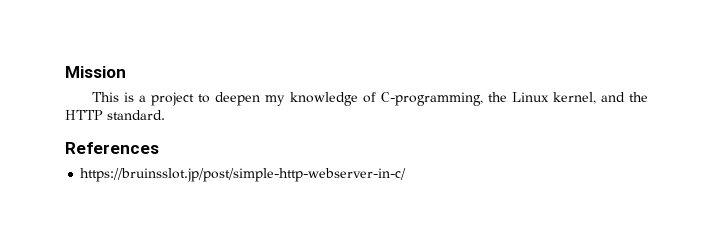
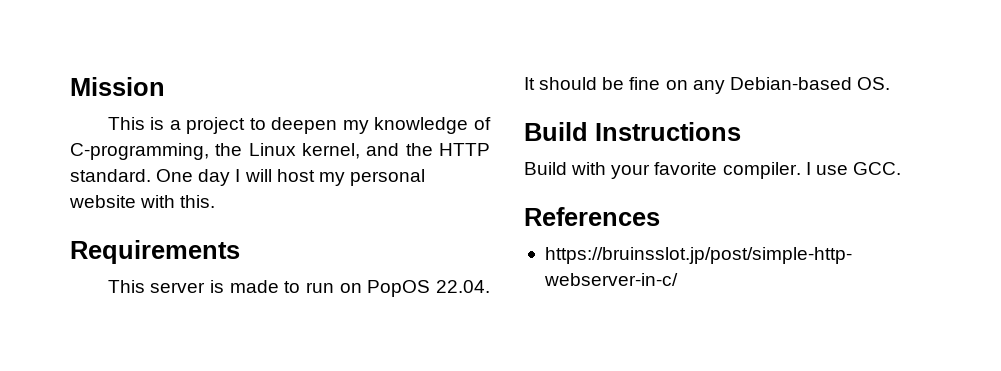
(165, 115) none -> [156,169,425,186] [69,195,216,208] [70,240,240,264] [107,280,491,297] [524,77,890,94] [524,122,741,141] [524,162,901,179] One day I will host my personal website with this. // Requirements // This server is made to run on PopOS 22.04. It should be fine on any Debian-based OS. // Build Instructions // Build with your favorite compiler. I use GCC.

